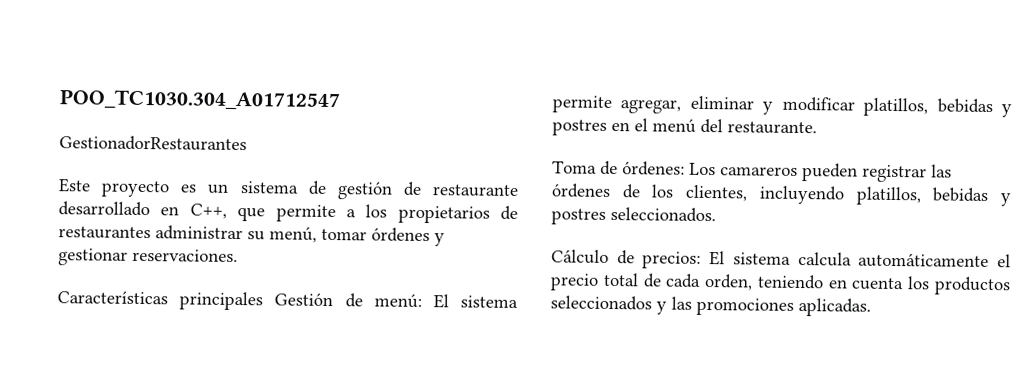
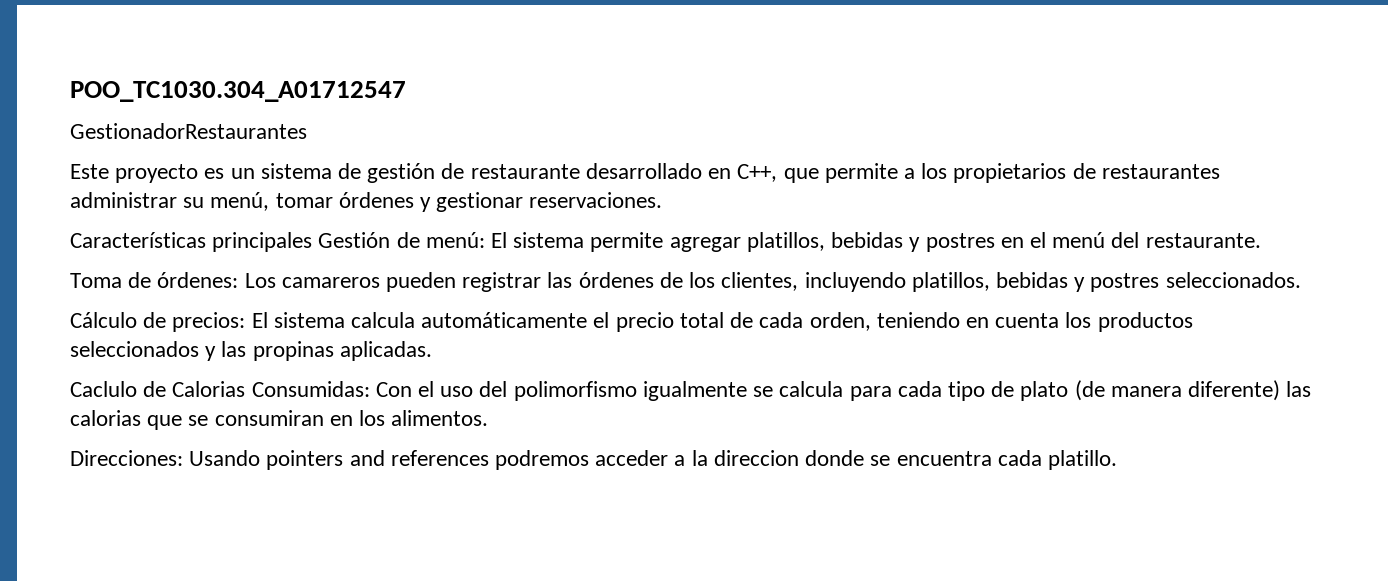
[620,95,855,115] agregar, eliminar y modificar -> [669,237,741,252] agregar
[696,297,794,316] promociones -> [252,341,334,361] propinas
(871, 307) none -> [70,380,1312,401] [70,410,489,430] [70,450,1117,470] // Caclulo de Calorias Consumidas: Con el uso del polimorfismo igualmente se calcula para cada tipo de plato (de manera diferente) las calorias que se consumiran en los alimentos. // Direcciones: Usando pointers and references podremos acceder a la direccion donde se encuentra cada platillo.

